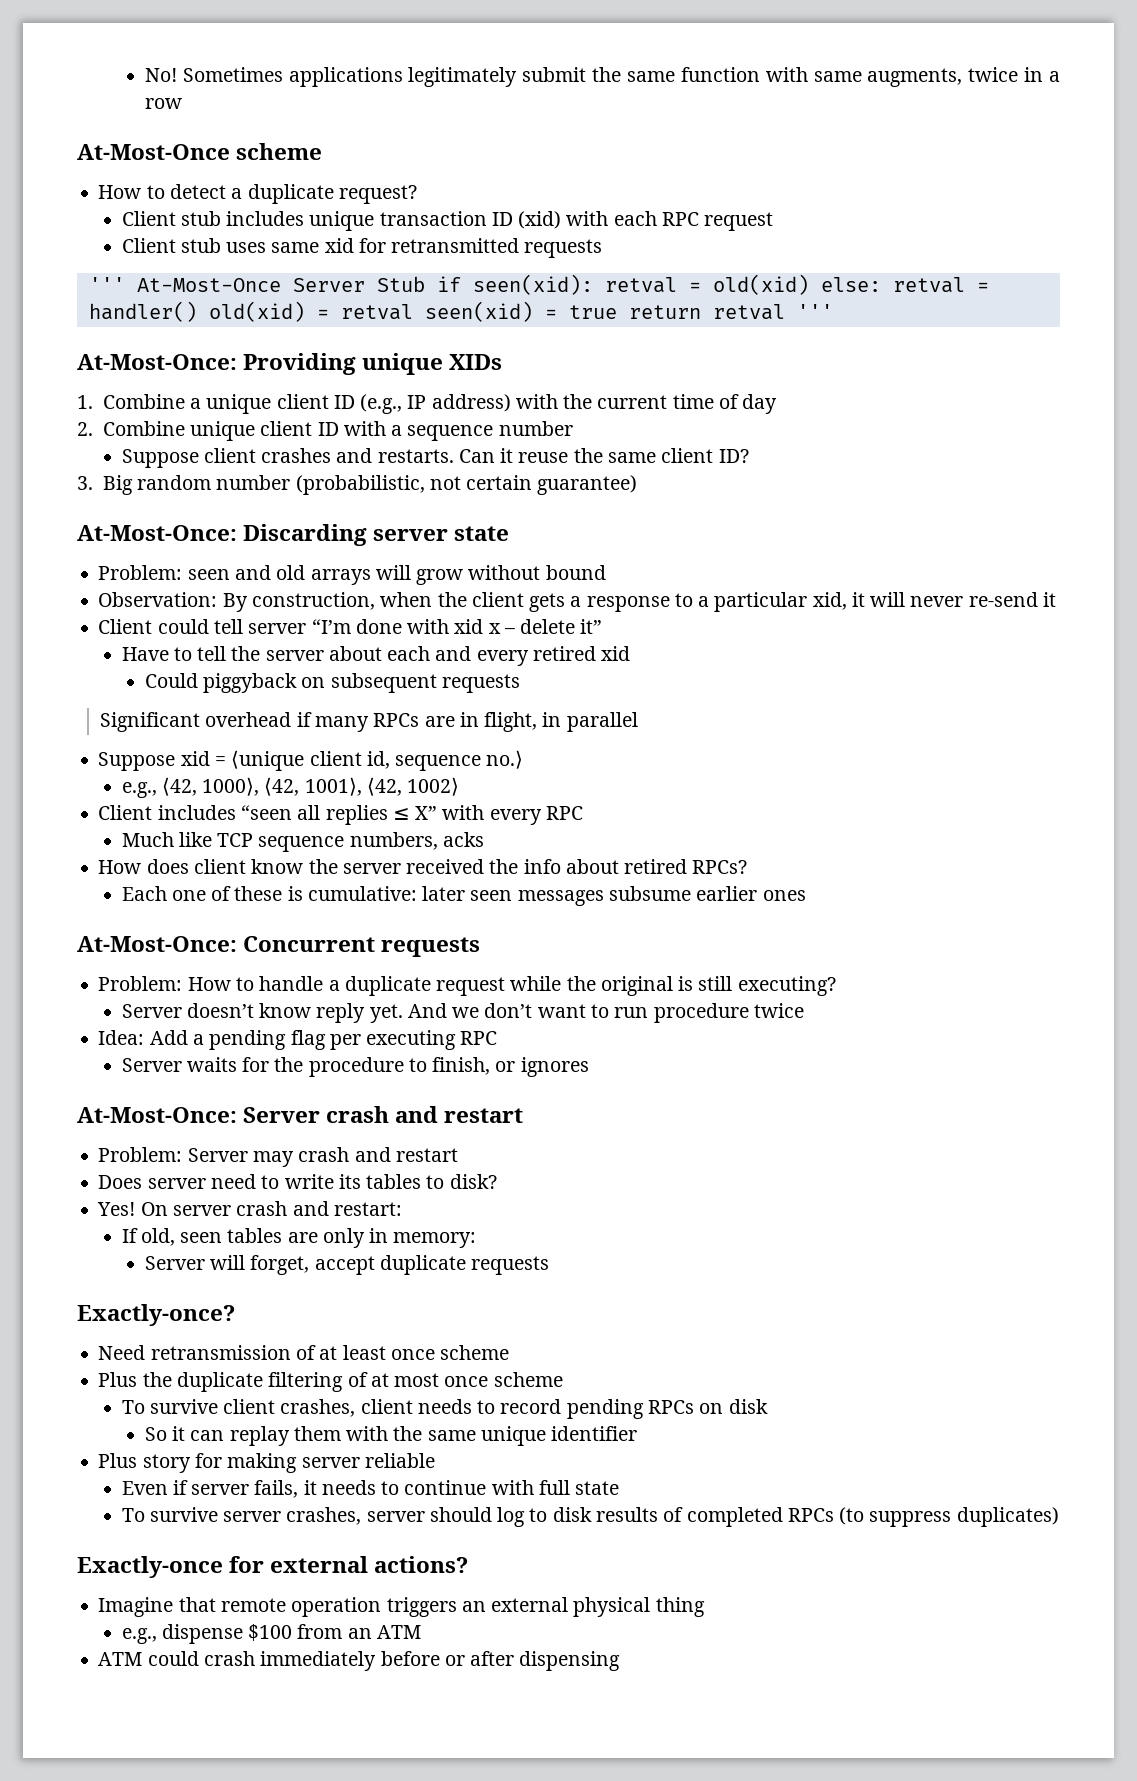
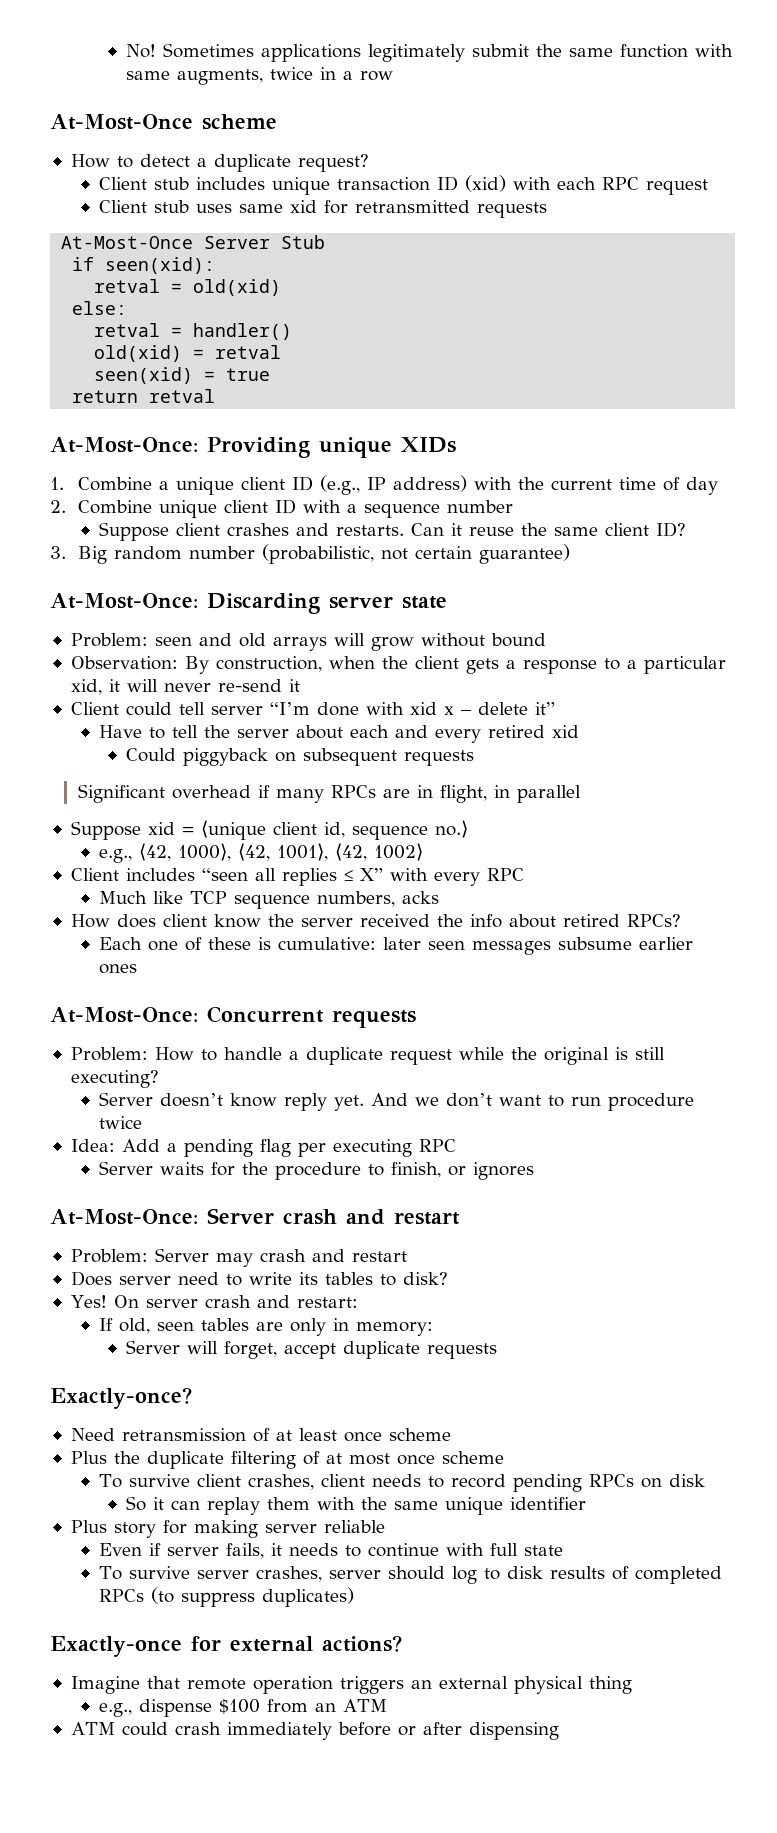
[88,277,125,292] ''' -> (547, 210) none
(425, 284) none -> (326, 242) //
(593, 284) none -> (216, 265) //
(809, 284) none -> (282, 287) //
(881, 284) none -> (128, 308) //
(197, 311) none -> (293, 331) //
(413, 312) none -> (282, 352) //
(617, 312) none -> (271, 374) //
[796,304,833,319] ''' -> (216, 396) none

